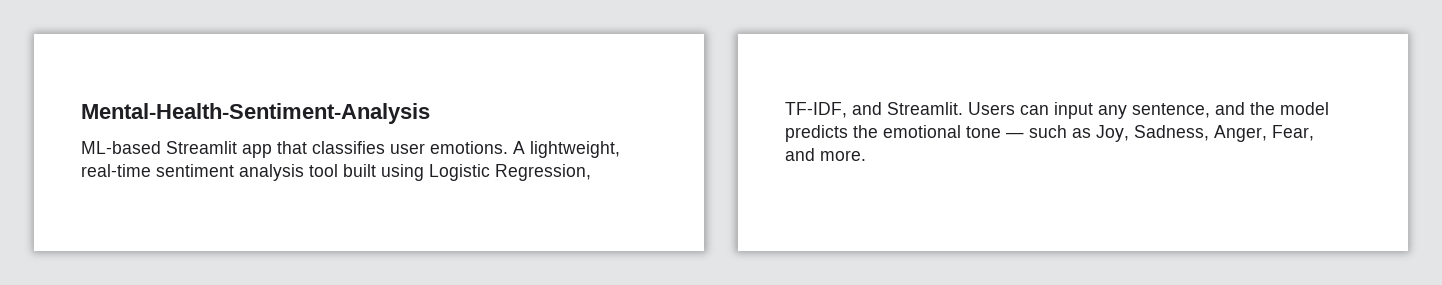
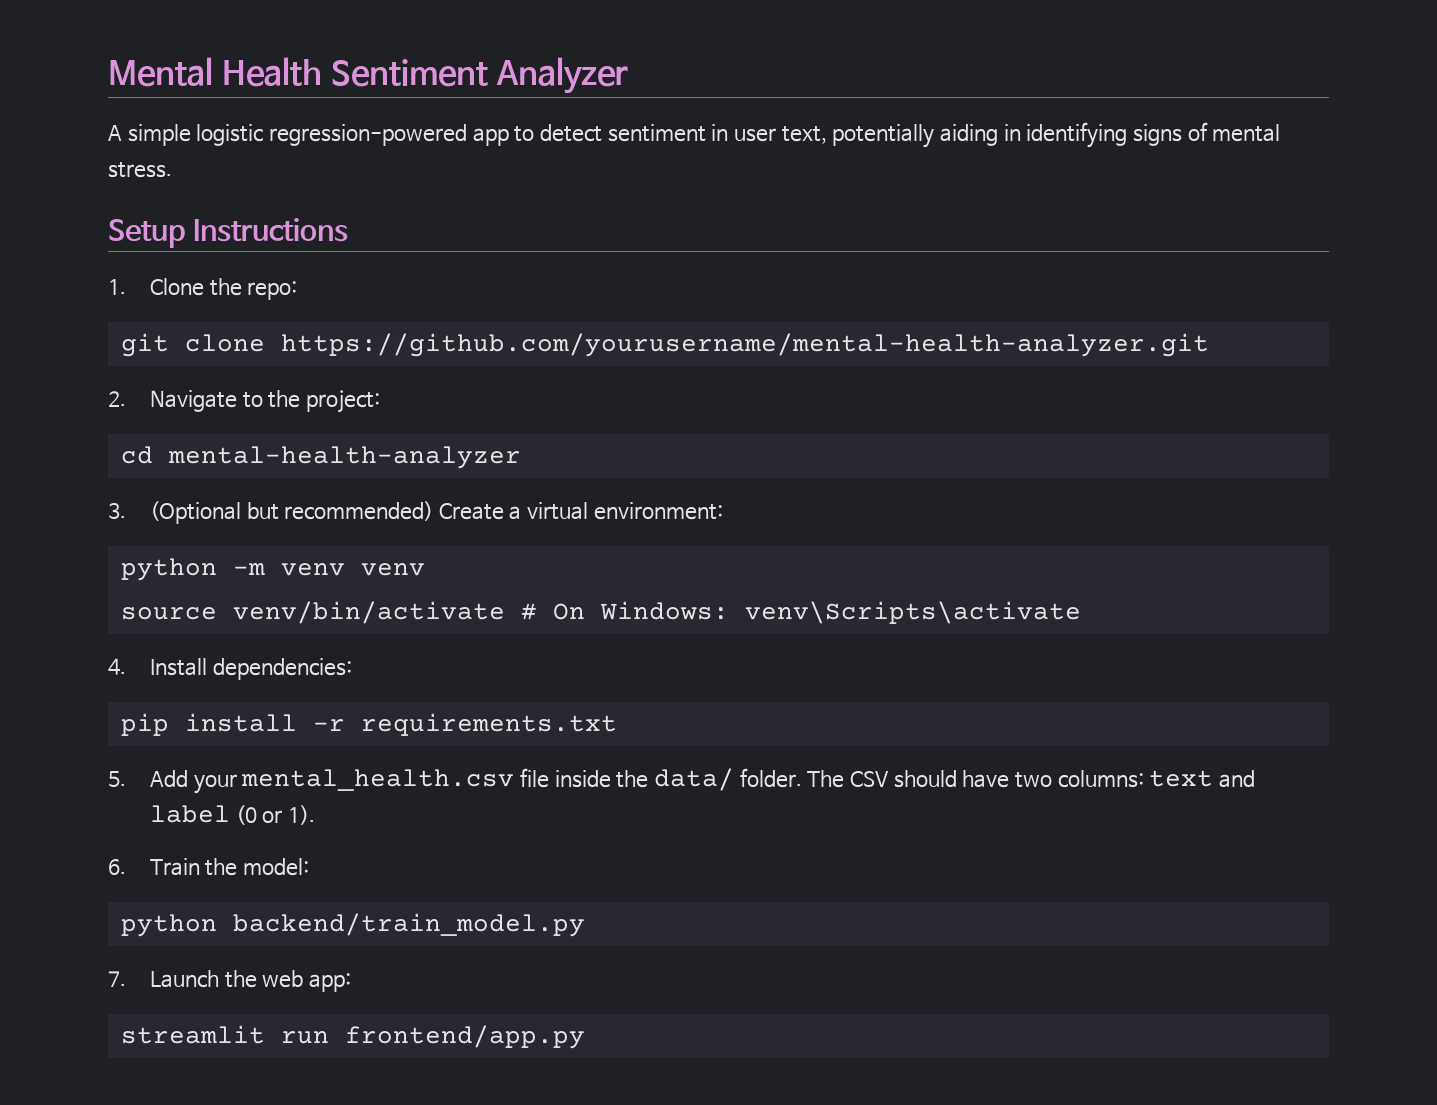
[81,103,430,124] [81,141,620,158] [81,164,591,181] [785,102,1329,119] [785,125,1314,142] [785,148,866,161] Mental-Health-Sentiment-Analysis // ML-based Streamlit app that classifies user emotions. A lightweight, real-time sentiment analysis tool built using Logistic Regression, TF-IDF, and Streamlit. Users can input any sentence, and the model predicts the emotional tone — such as Joy, Sadness, Anger, Fear, and more. -> [108,57,628,94] [108,122,1281,148] [108,162,172,178] [108,218,348,248] [108,278,298,300] [120,333,1209,357] [108,390,380,413] [120,446,521,469] [108,501,723,524] [120,558,425,581] [120,601,1081,624] [108,658,352,680] [120,713,617,736] [108,768,1255,794] [149,805,315,825] [108,858,310,876] [120,913,585,937] [108,970,351,992] [120,1025,585,1049] Mental Health Sentiment Analyzer // A simple logistic regression-powered app to detect sentiment in user text, potentially aiding in identifying signs of mental stress. // Setup Instructions // 1. Clone the repo: // git clone https://github.com/yourusername/mental-health-analyzer.git // 2. Navigate to the project: // cd mental-health-analyzer // 3. (Optional but recommended) Create a virtual environment: // python -m venv venv // source venv/bin/activate # On Windows: venv\Scripts\activate // 4. Install dependencies: // pip install -r requirements.txt // 5. Add your mental_health.csv file inside the data/ folder. The CSV should have two columns: text and label (0 or 1). // 6. Train the model: // python backend/train_model.py // 7. Launch the web app: // streamlit run frontend/app.py

